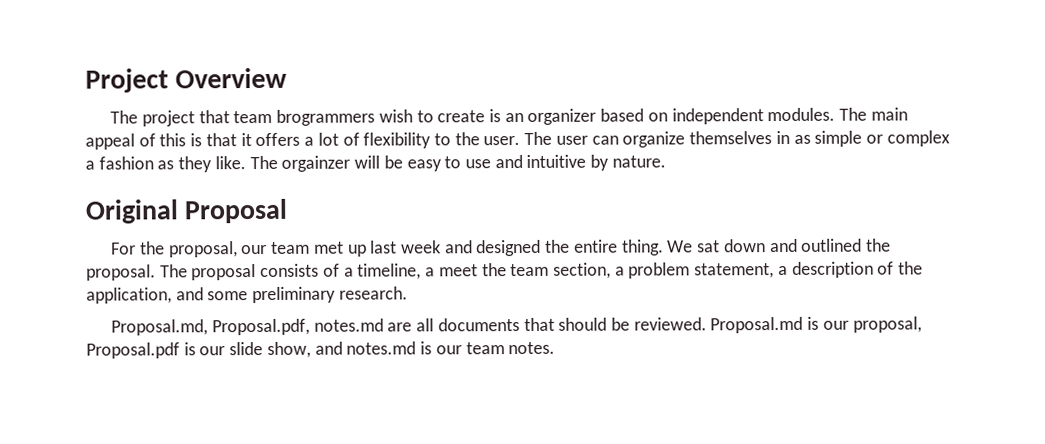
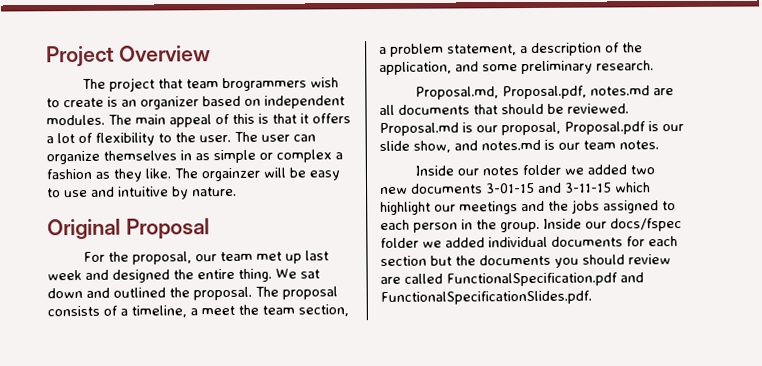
(556, 348) none -> [415,164,656,176] [380,182,651,195] [380,199,676,216] [380,218,682,233] [380,236,678,249] [380,254,671,268] [380,272,644,287] [380,290,592,306] // Inside our notes folder we added two new documents 3-01-15 and 3-11-15 which highlight our meetings and the jobs assigned to each person in the group. Inside our docs/fspec folder we added individual documents for each section but the documents you should review are called FunctionalSpecification.pdf and FunctionalSpecificationSlides.pdf.

